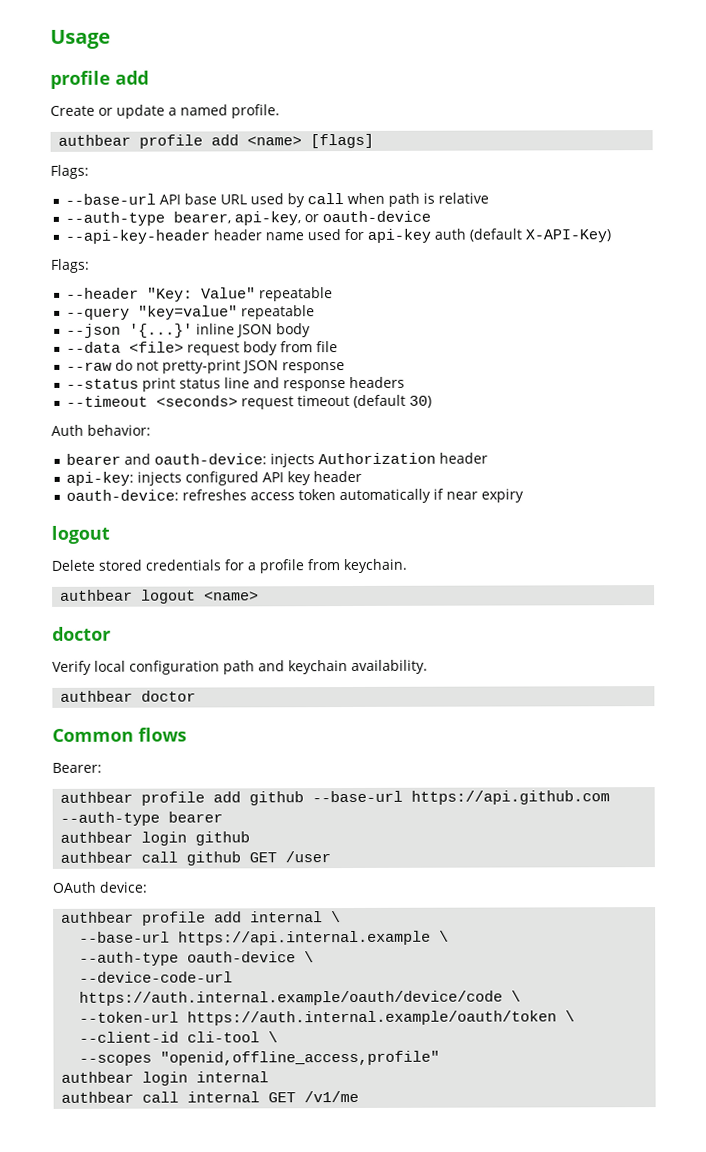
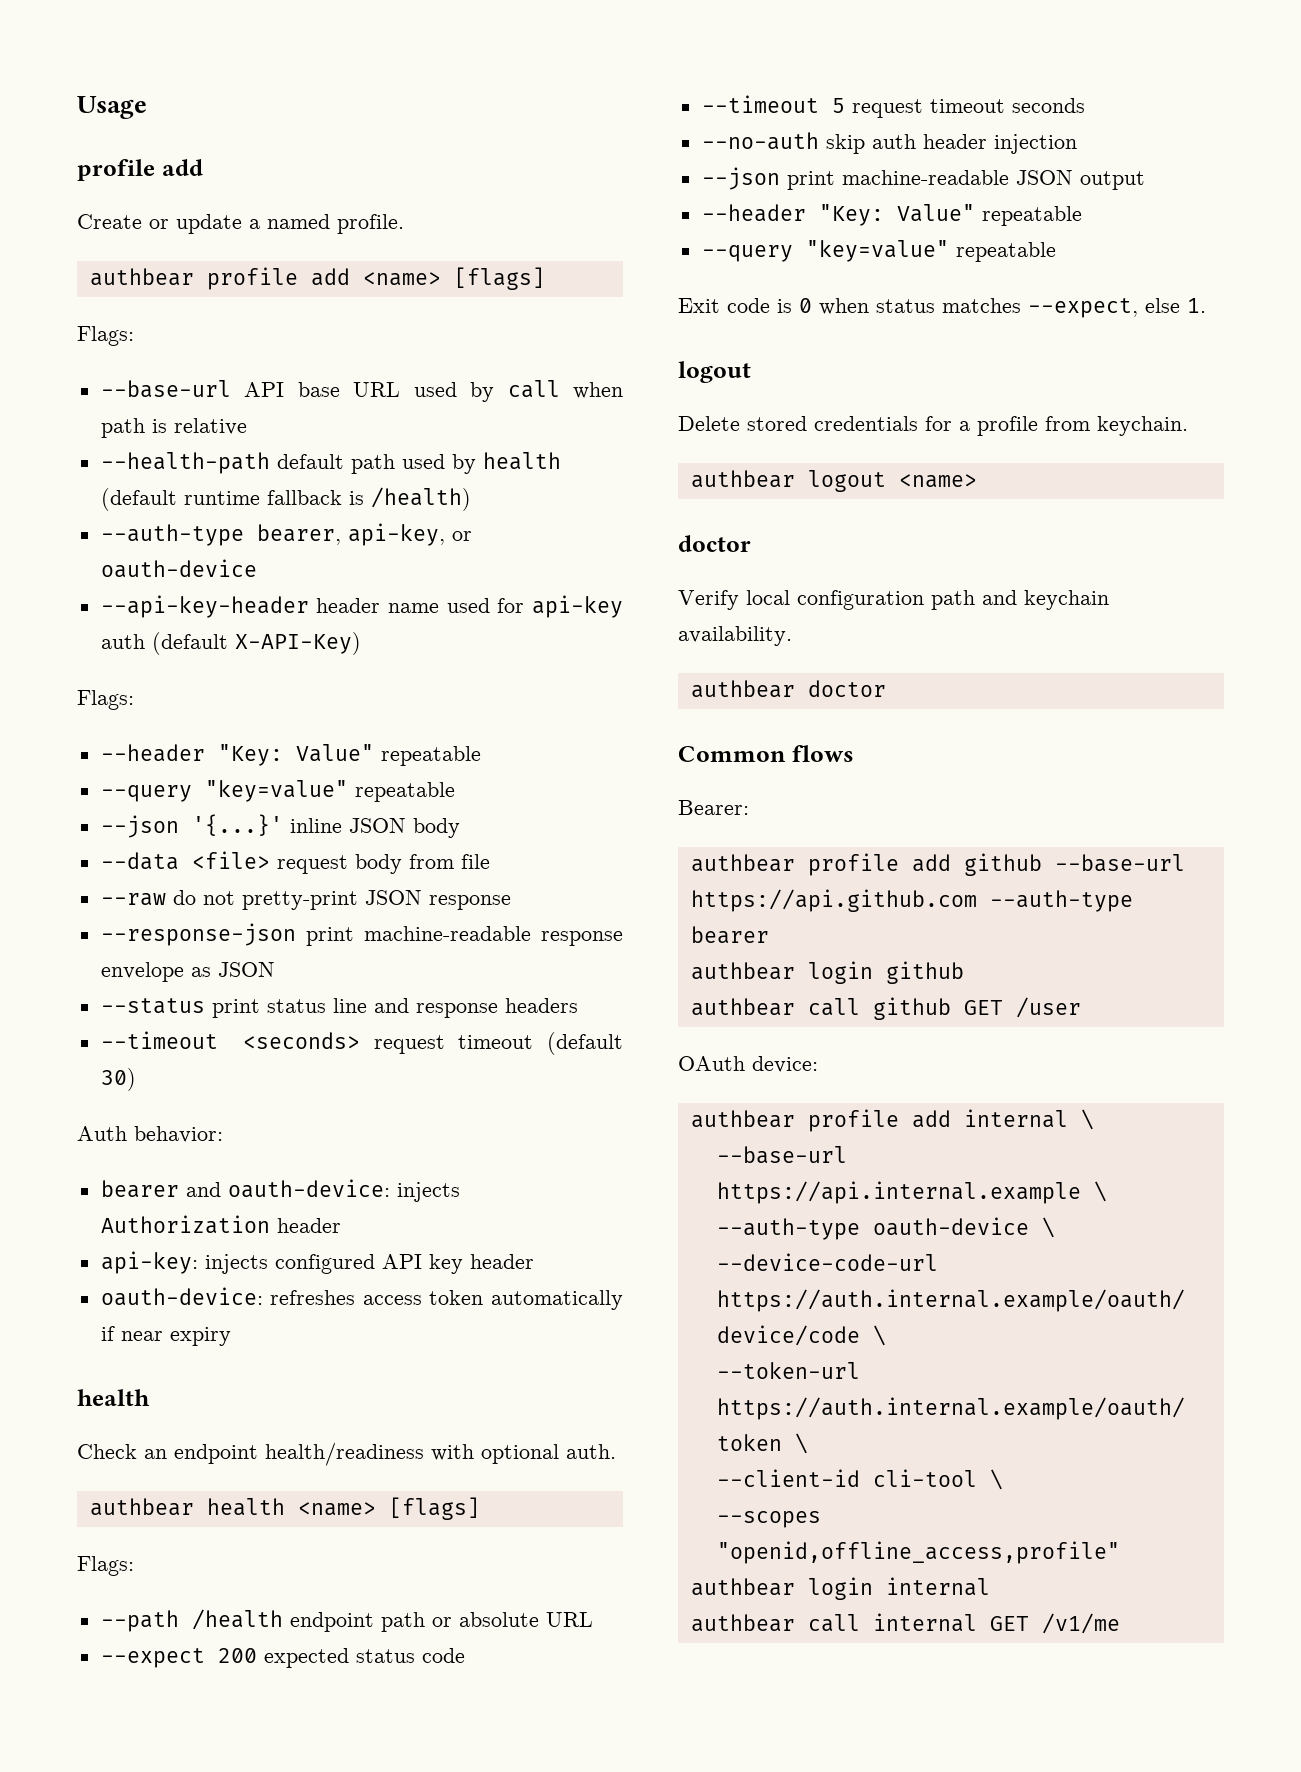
(490, 198) none -> [100,452,561,474] [100,487,471,511] // --health-path default path used by health (default runtime fallback is /health)
(346, 368) none -> [100,923,623,946] [100,962,275,982] // --response-json print machine-readable response envelope as JSON
(525, 495) none -> [77,1389,150,1406] [77,1442,616,1466] [89,1497,480,1520] [77,1556,134,1576] [100,1609,593,1632] [100,1648,465,1668] [701,95,1085,118] [701,132,1077,154] [701,167,1145,190] [701,204,1082,226] [701,240,1056,262] [678,298,1206,318] // health // Check an endpoint health/readiness with optional auth. // authbear health <name> [flags] // Flags: // --path /health endpoint path or absolute URL // --expect 200 expected status code // --timeout 5 request timeout seconds // --no-auth skip auth header injection // --json print machine-readable JSON output // --header "Key: Value" repeatable // --query "key=value" repeatable // Exit code is 0 when status matches --expect, else 1.

